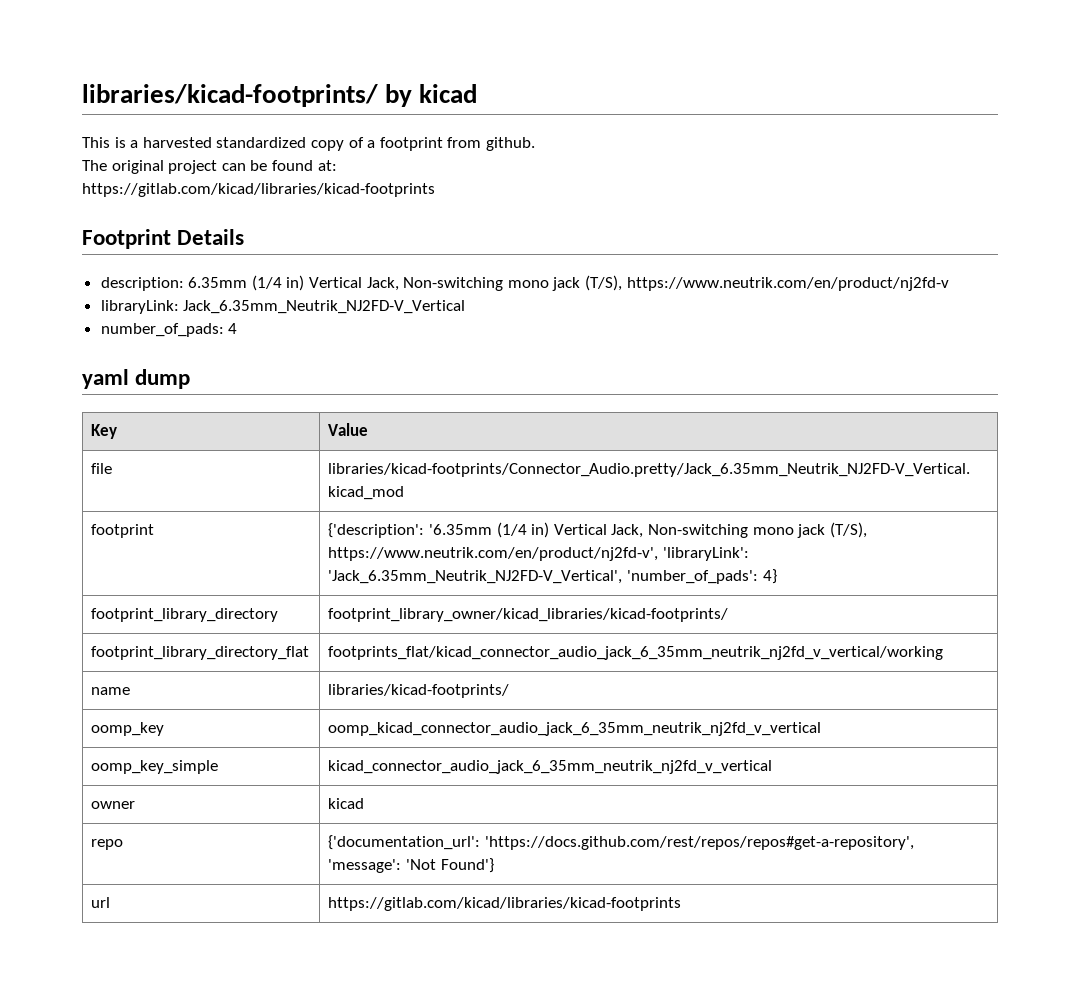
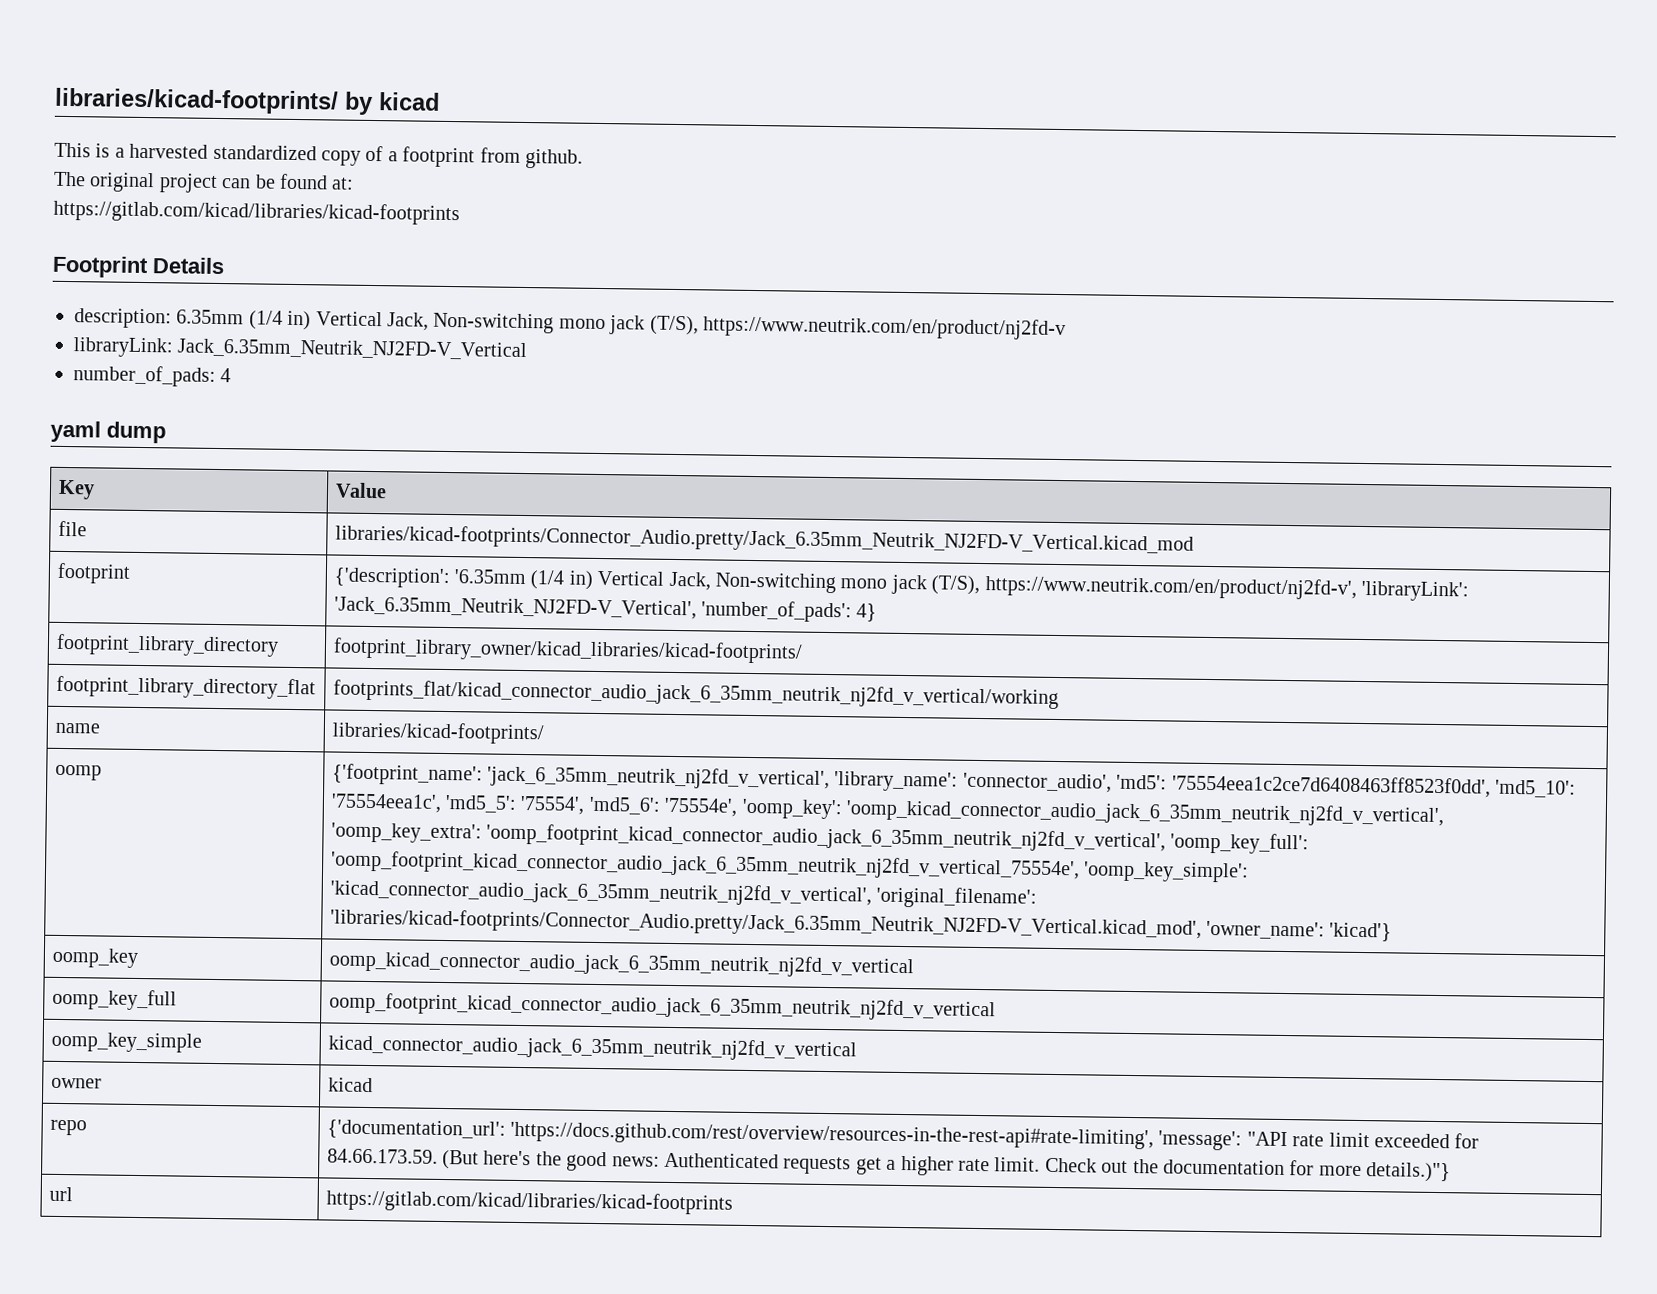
(510, 691) none -> [54,764,102,781] [331,763,1576,798] [330,793,1444,828] [330,822,1310,855] [330,850,1249,883] [329,879,1037,909] [329,908,1393,942] // oomp | {'footprint_name': 'jack_6_35mm_neutrik_nj2fd_v_vertical', 'library_name': 'connector_audio', 'md5': '75554eea1c2ce7d6408463ff8523f0dd', 'md5_10': '75554eea1c', 'md5_5': '75554', 'md5_6': '75554e', 'oomp_key': 'oomp_kicad_connector_audio_jack_6_35mm_neutrik_nj2fd_v_vertical', 'oomp_key_extra': 'oomp_footprint_kicad_connector_audio_jack_6_35mm_neutrik_nj2fd_v_vertical', 'oomp_key_full': 'oomp_footprint_kicad_connector_audio_jack_6_35mm_neutrik_nj2fd_v_vertical_75554e', 'oomp_key_simple': 'kicad_connector_audio_jack_6_35mm_neutrik_nj2fd_v_vertical', 'original_filename': 'libraries/kicad-footprints/Connector_Audio.pretty/Jack_6.35mm_Neutrik_NJ2FD-V_Vertical.kicad_mod', 'owner_name': 'kicad'}
(822, 729) none -> [51,988,177,1011] [328,992,996,1022] // oomp_key_full | oomp_footprint_kicad_connector_audio_jack_6_35mm_neutrik_nj2fd_v_vertical
[485,836,915,850] [328,858,494,873] 'https://docs.github.com/rest/repos/repos#get-a-repository', 'message': 'Not Found'} -> [509,1121,1480,1151] [326,1148,1452,1183] 'https://docs.github.com/rest/overview/resources-in-the-rest-api#rate-limiting', 'message': "API rate limit exceeded for 84.66.173.59. (But here's the good news: Authenticated requests get a higher rate limit. Check out the documentation for more details.)"}

